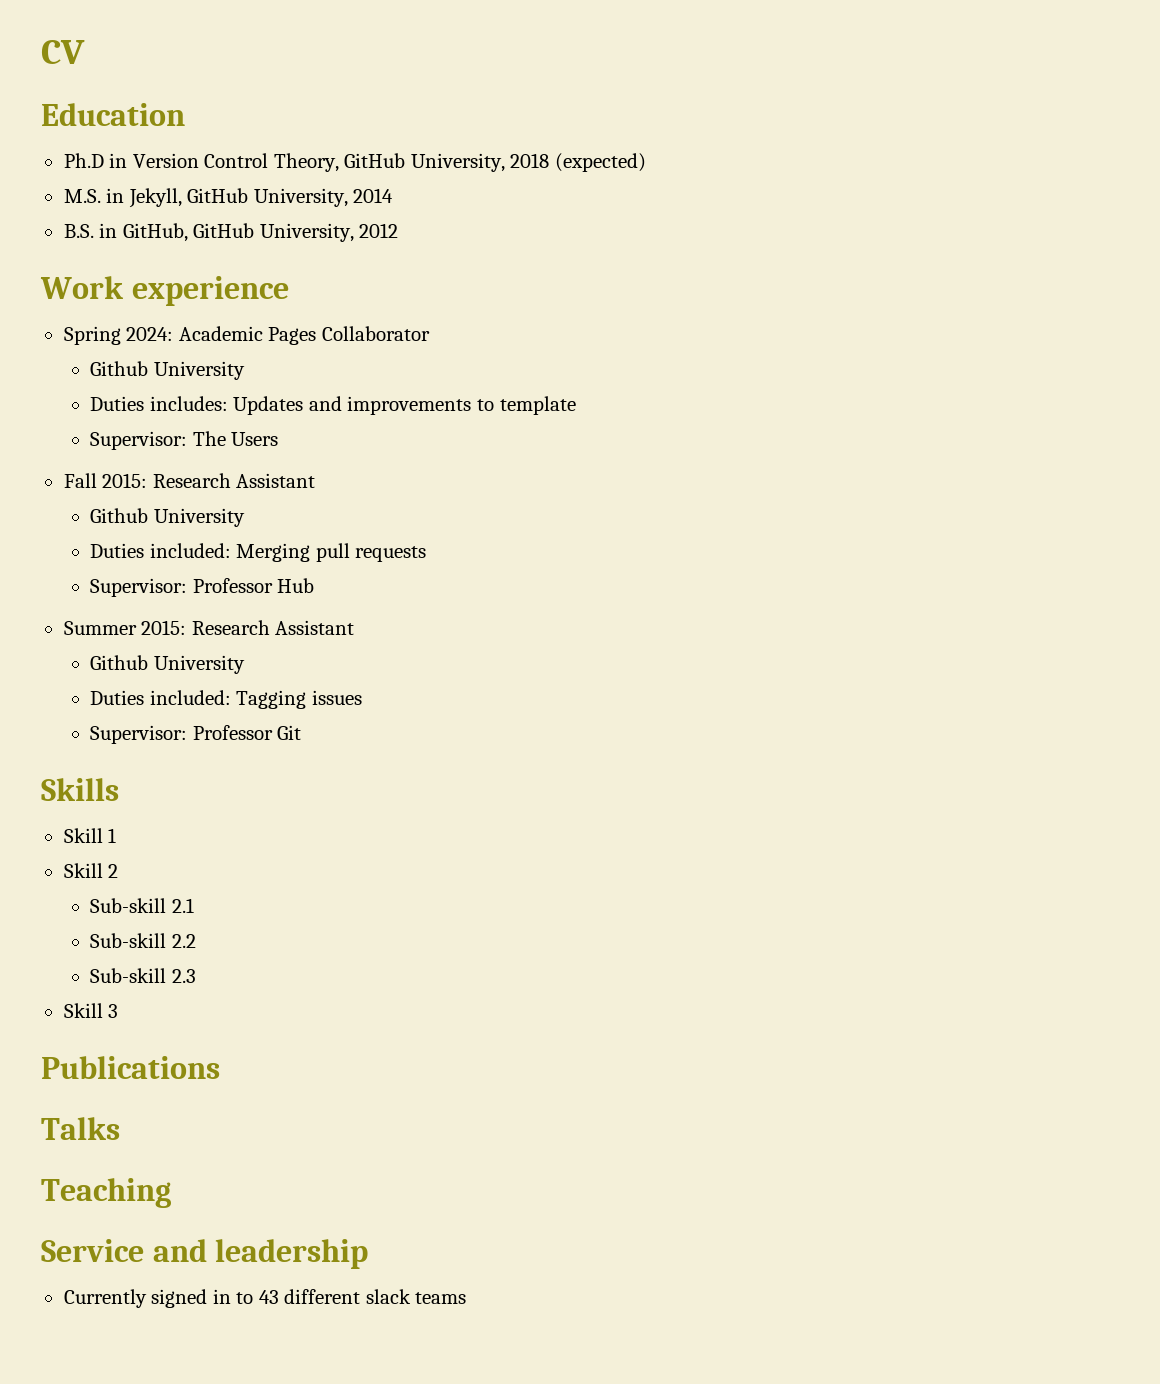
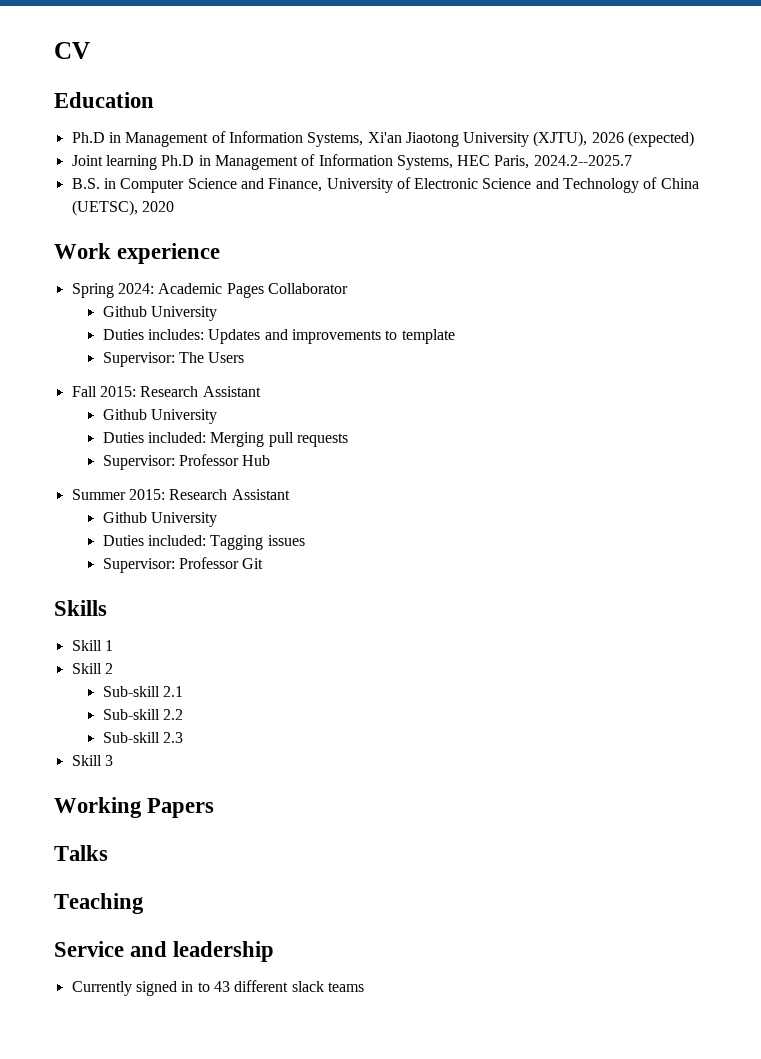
[132,153,646,172] [63,188,394,208] [63,223,399,242] Version Control Theory, GitHub University, 2018 (expected) // M.S. in Jekyll, GitHub University, 2014 // B.S. in GitHub, GitHub University, 2012 -> [125,131,695,147] [71,154,632,170] [71,177,699,193] [71,200,174,216] Management of Information Systems, Xi'an Jiaotong University (XJTU), 2026 (expected) // Joint learning Ph.D in Management of Information Systems, HEC Paris, 2024.2--2025.7 // B.S. in Computer Science and Finance, University of Electronic Science and Technology of China (UETSC), 2020
[41,1056,220,1079] Publications -> [54,797,215,818] Working Papers

